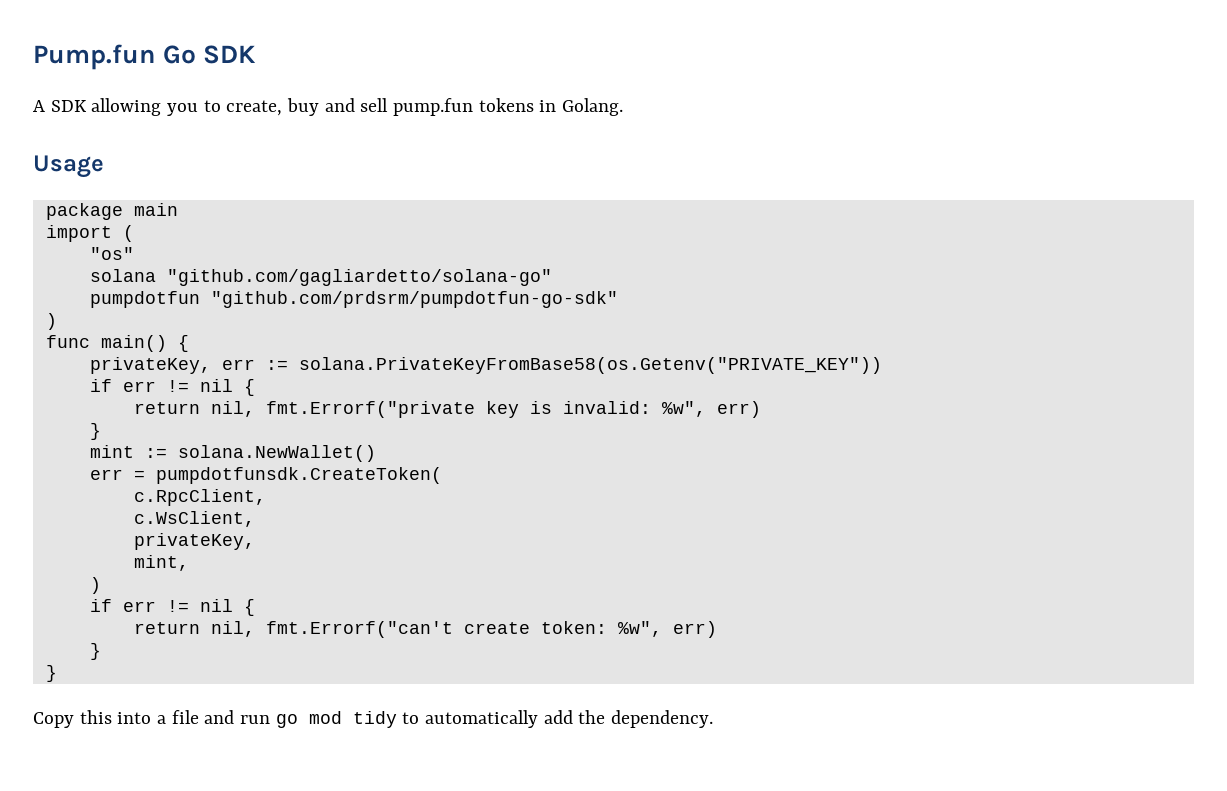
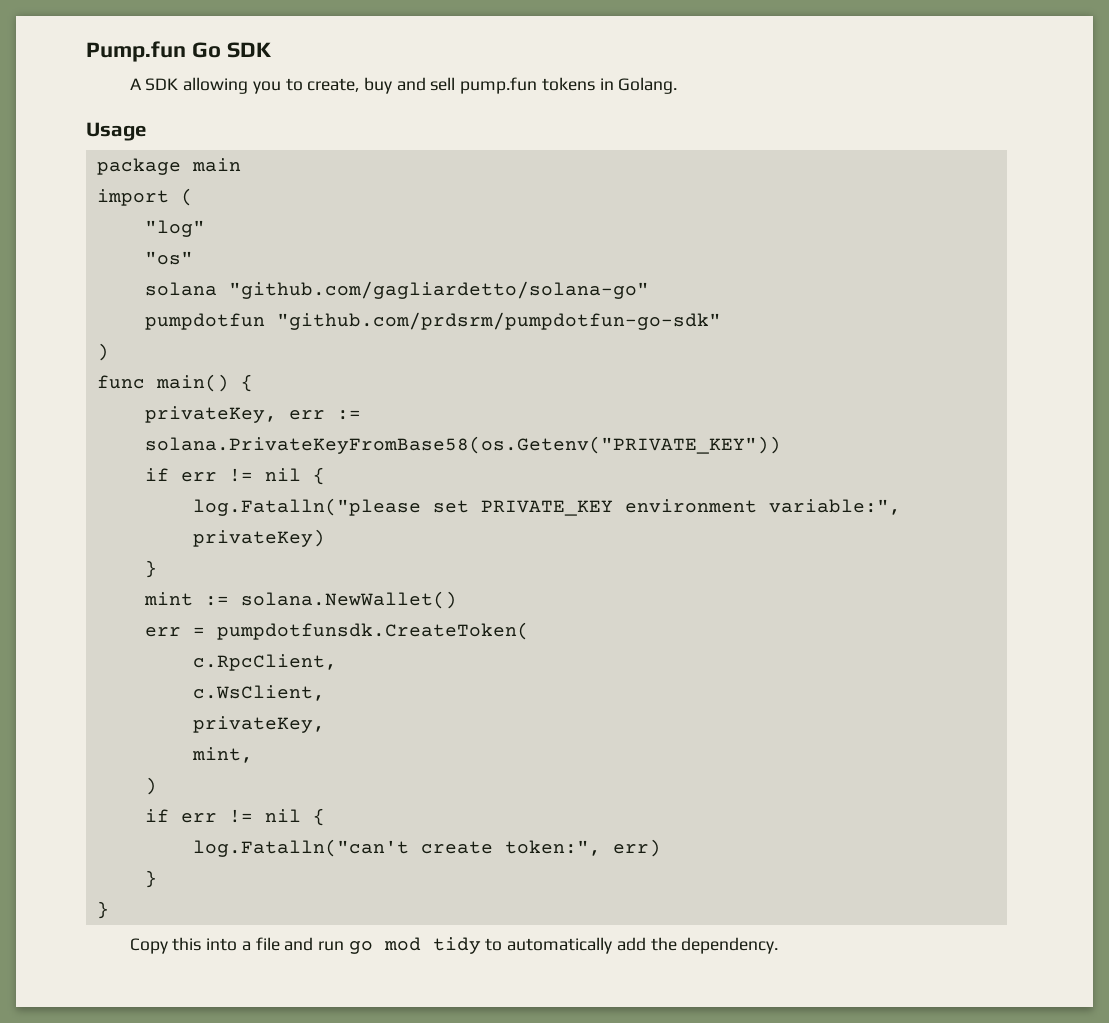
(134, 233) none -> [144,220,205,237] // "log"
[133,401,761,418] return nil, fmt.Errorf("private key is invalid: %w", err) -> [192,498,901,516] [192,529,325,547] log.Fatalln("please set PRIVATE_KEY environment variable:", privateKey)
[133,621,662,638] return nil, fmt.Errorf("can't create token: %w", -> [192,839,601,857] log.Fatalln("can't create token:",

